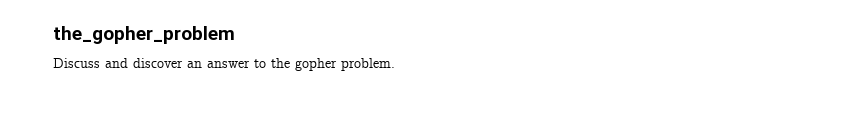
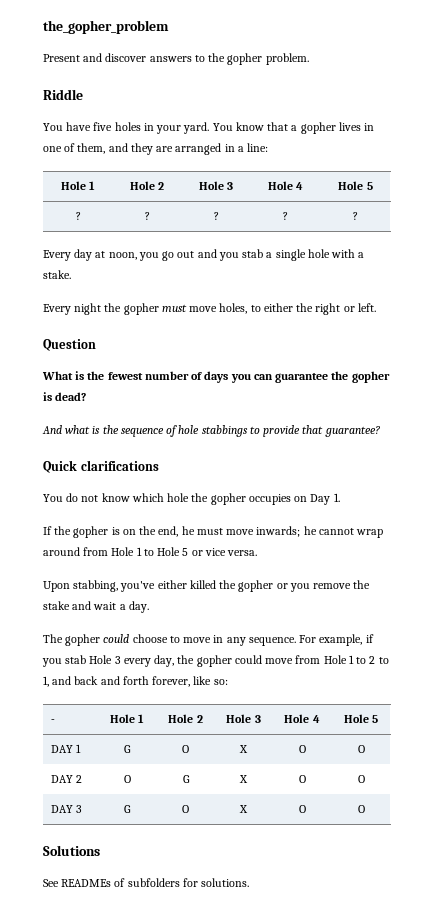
[53,58,100,68] Discuss -> [43,54,80,62] Present
[187,60,250,68] an answer -> [149,56,192,62] answers
(395, 64) none -> [43,89,83,100] [43,122,375,134] [43,143,269,155] [60,181,96,190] [129,181,165,190] [198,181,234,190] [267,181,304,190] [338,181,373,190] [75,212,81,220] [144,212,150,220] [213,212,219,220] [283,212,288,220] [353,212,358,220] [43,249,365,261] [43,270,71,279] [43,303,376,315] [43,339,96,351] [42,371,390,383] [43,392,87,401] [42,425,380,437] [43,460,159,473] [43,493,340,505] [43,526,384,538] [43,547,258,556] [43,580,371,592] [43,601,149,613] [43,634,374,646] [42,655,389,667] [43,676,228,687] [50,719,55,723] [109,714,145,723] [168,714,203,723] [226,714,261,723] [284,714,320,723] [343,714,379,723] [50,744,82,753] [124,745,131,753] [182,745,189,753] [239,745,248,753] [298,745,306,753] [357,745,365,753] [50,775,83,783] [123,775,131,783] [182,775,190,783] [239,775,248,783] [298,775,306,783] [357,775,365,783] [50,805,83,813] [124,805,131,813] [182,805,189,813] [239,805,248,813] [298,805,306,813] [357,805,365,813] [43,845,100,856] [43,878,250,887] // Riddle // You have five holes in your yard. You know that a gopher lives in one of them, and they are arranged in a line: // Hole 1 | Hole 2 | Hole 3 | Hole 4 | Hole 5 // ? | ? | ? | ? | ? // Every day at noon, you go out and you stab a single hole with a stake. // Every night the gopher must move holes, to either the right or left. // Question // What is the fewest number of days you can guarantee the gopher is dead? // And what is the sequence of hole stabbings to provide that guarantee? // Quick clarifications // You do not know which hole the gopher occupies on Day 1. // If the gopher is on the end, he must move inwards; he cannot wrap around from Hole 1 to Hole 5 or vice versa. // Upon stabbing, you've either killed the gopher or you remove the stake and wait a day. // The gopher could choose to move in any sequence. For example, if you stab Hole 3 every day, the gopher could move from Hole 1 to 2 to 1, and back and forth forever, like so: // - | Hole 1 | Hole 2 | Hole 3 | Hole 4 | Hole 5 // DAY 1 | G | O | X | O | O // DAY 2 | O | G | X | O | O // DAY 3 | G | O | X | O | O // Solutions // See READMEs of subfolders for solutions.

